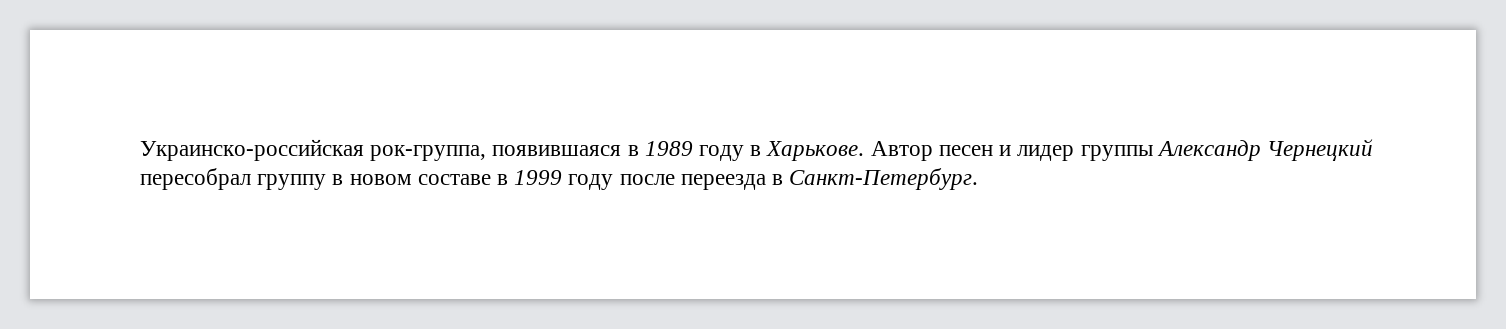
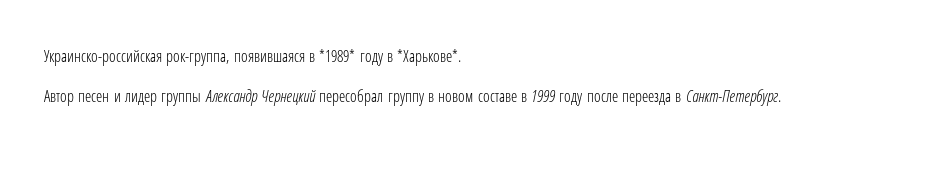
[644,141,693,156] 1989 -> [319,49,356,62] *1989*
[766,141,865,161] Харькове. -> [397,49,462,66] *Харькове*. //

